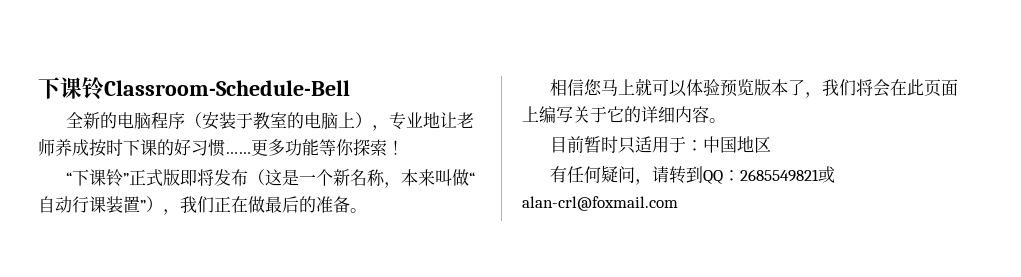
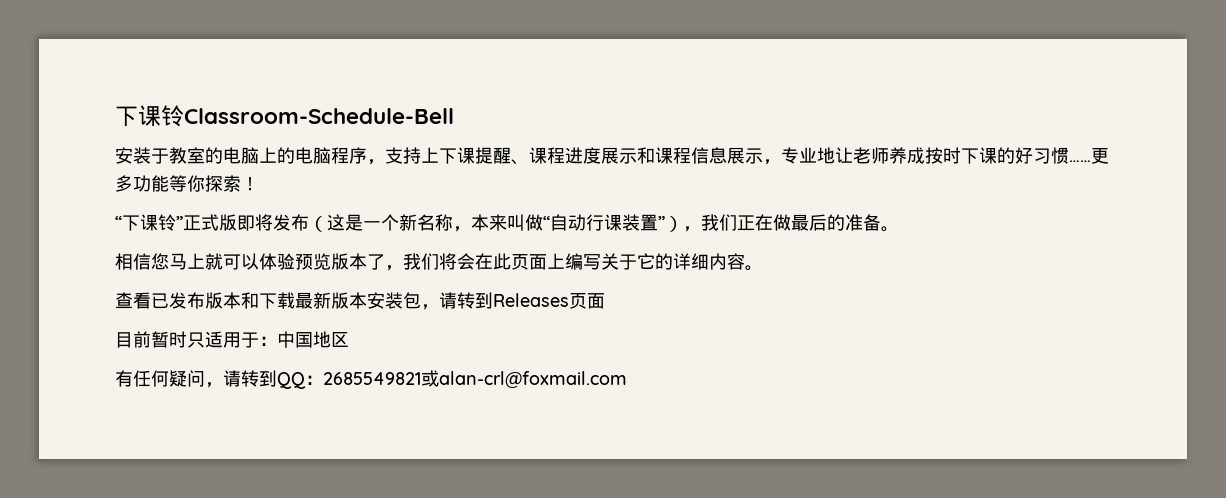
[66,112,203,129] 全新的电脑程序（ -> (454, 116) none
[355,112,373,128] ） -> [277,147,763,165] 的电脑程序，支持上下课提醒、课程进度展示和课程信息展示
(726, 120) none -> [115,292,605,310] // 查看已发布版本和下载最新版本安装包，请转到Releases页面

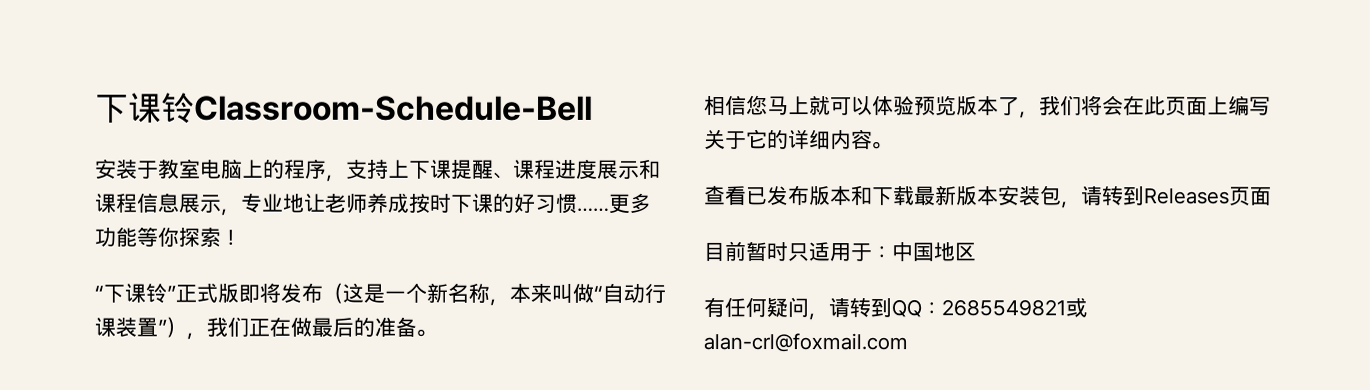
[205,147,223,164] 的 -> (201, 168) none
[295,147,331,164] 电脑 -> (285, 169) none

